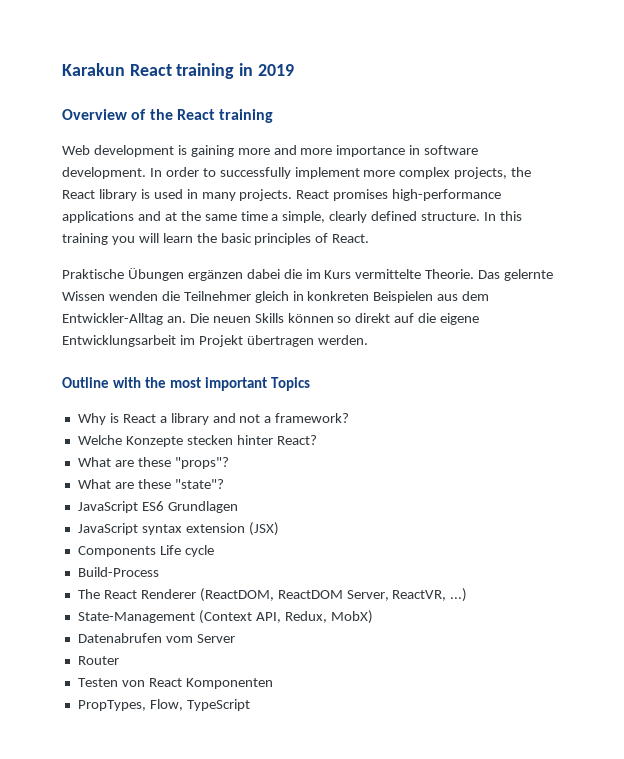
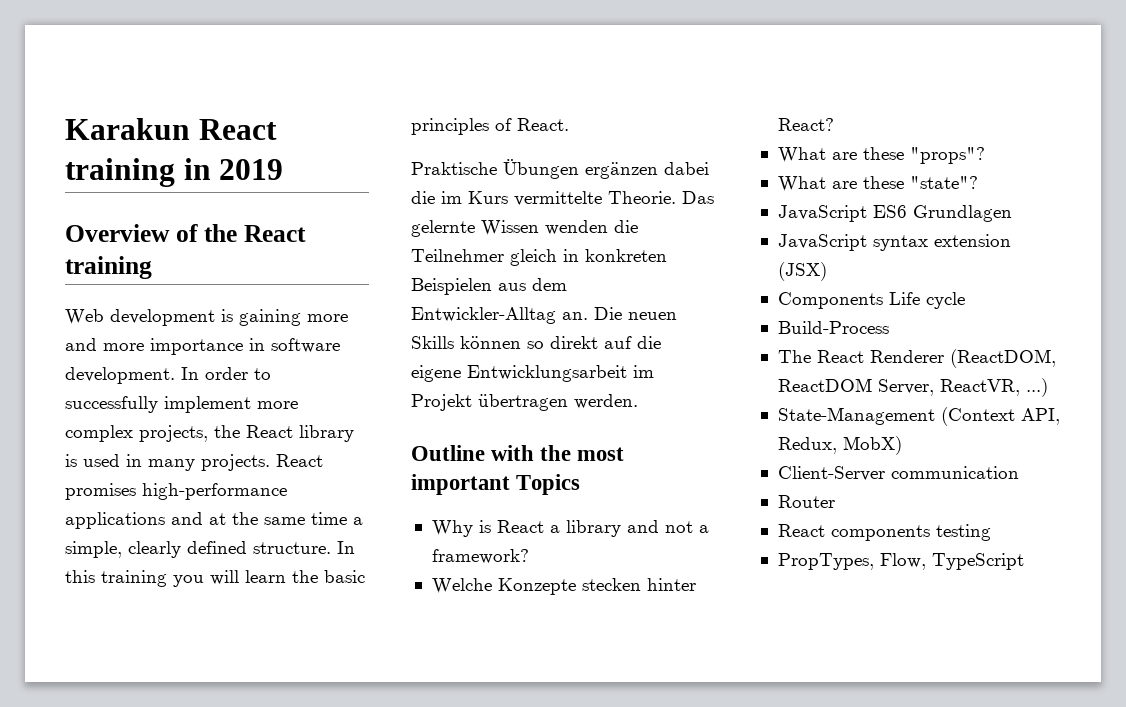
[77,633,235,643] [77,656,119,665] [77,678,273,689] Datenabrufen vom Server // Router // Testen von React Komponenten -> [777,466,1019,481] [777,495,835,508] [777,524,991,541] Client-Server communication // Router // React components testing

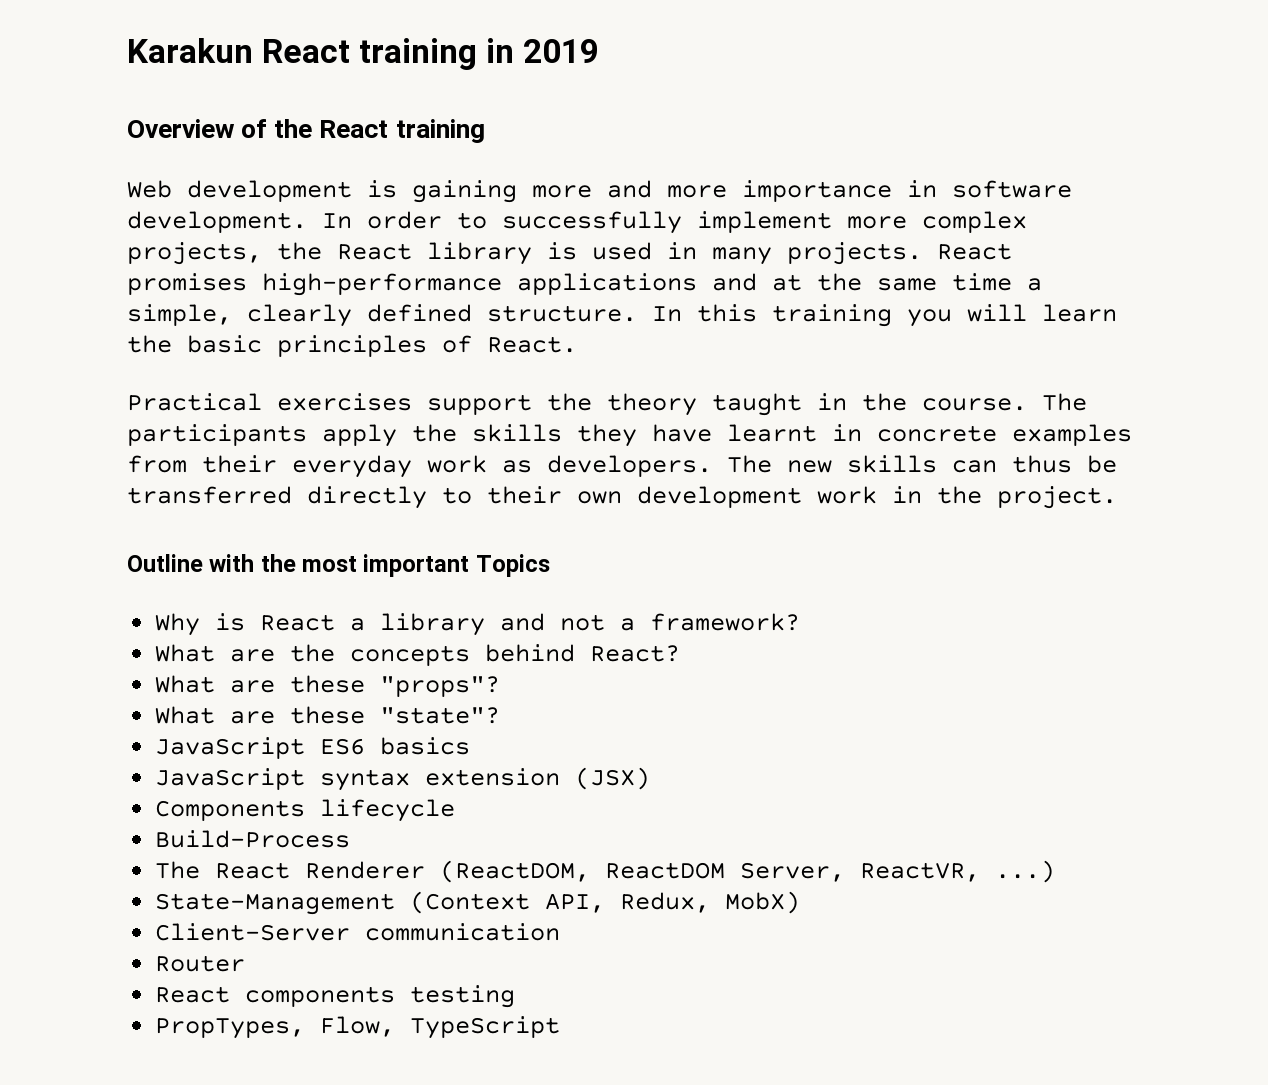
[411,159,709,179] [411,191,714,206] [411,220,638,237] [411,249,667,266] [411,278,567,295] [411,307,677,324] [411,336,661,349] [411,365,654,382] [411,394,638,411] Praktische Übungen ergänzen dabei die im Kurs vermittelte Theorie. Das gelernte Wissen wenden die Teilnehmer gleich in konkreten Beispielen aus dem Entwickler-Alltag an. Die neuen Skills können so direkt auf die eigene Entwicklungsarbeit im Projekt übertragen werden. -> [127,393,1087,416] [127,424,1132,447] [127,455,1117,478] [127,486,1117,509] Practical exercises support the theory taught in the course. The participants apply the skills they have learnt in concrete examples from their everyday work as developers. The new skills can thus be transferred directly to their own development work in the project.
[431,578,696,595] Welche Konzepte stecken hinter -> [155,644,576,666] What are the concepts behind
[912,205,1012,222] Grundlagen -> [380,737,471,755] basics
[888,292,965,309] Life cycle -> [320,799,456,822] lifecycle

